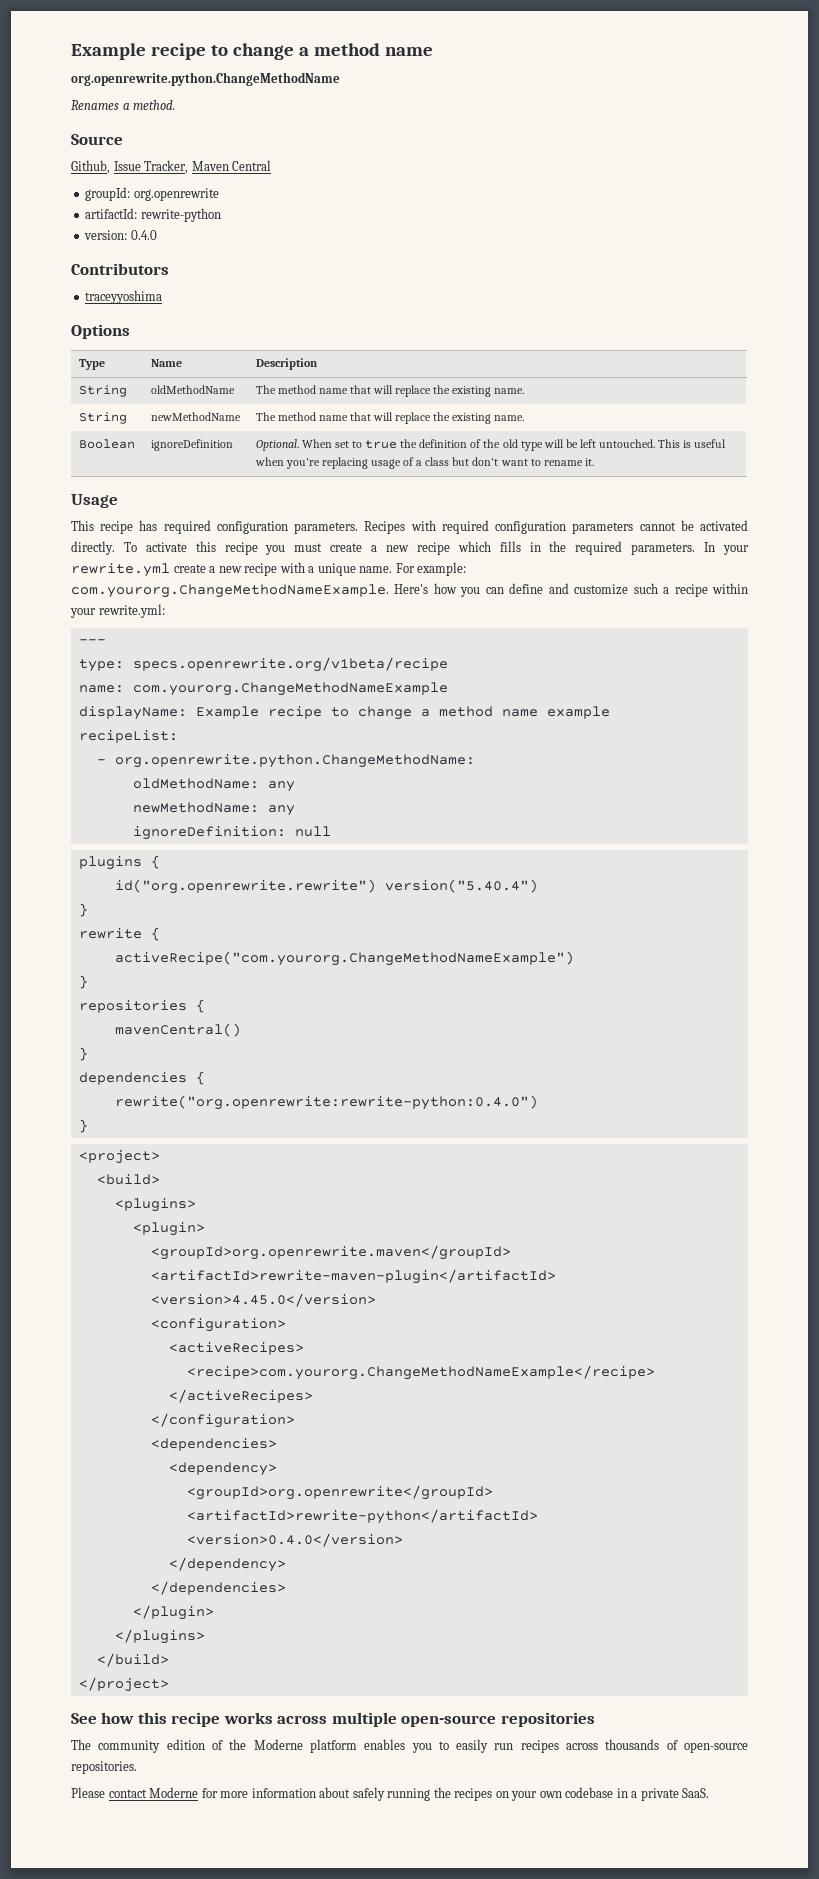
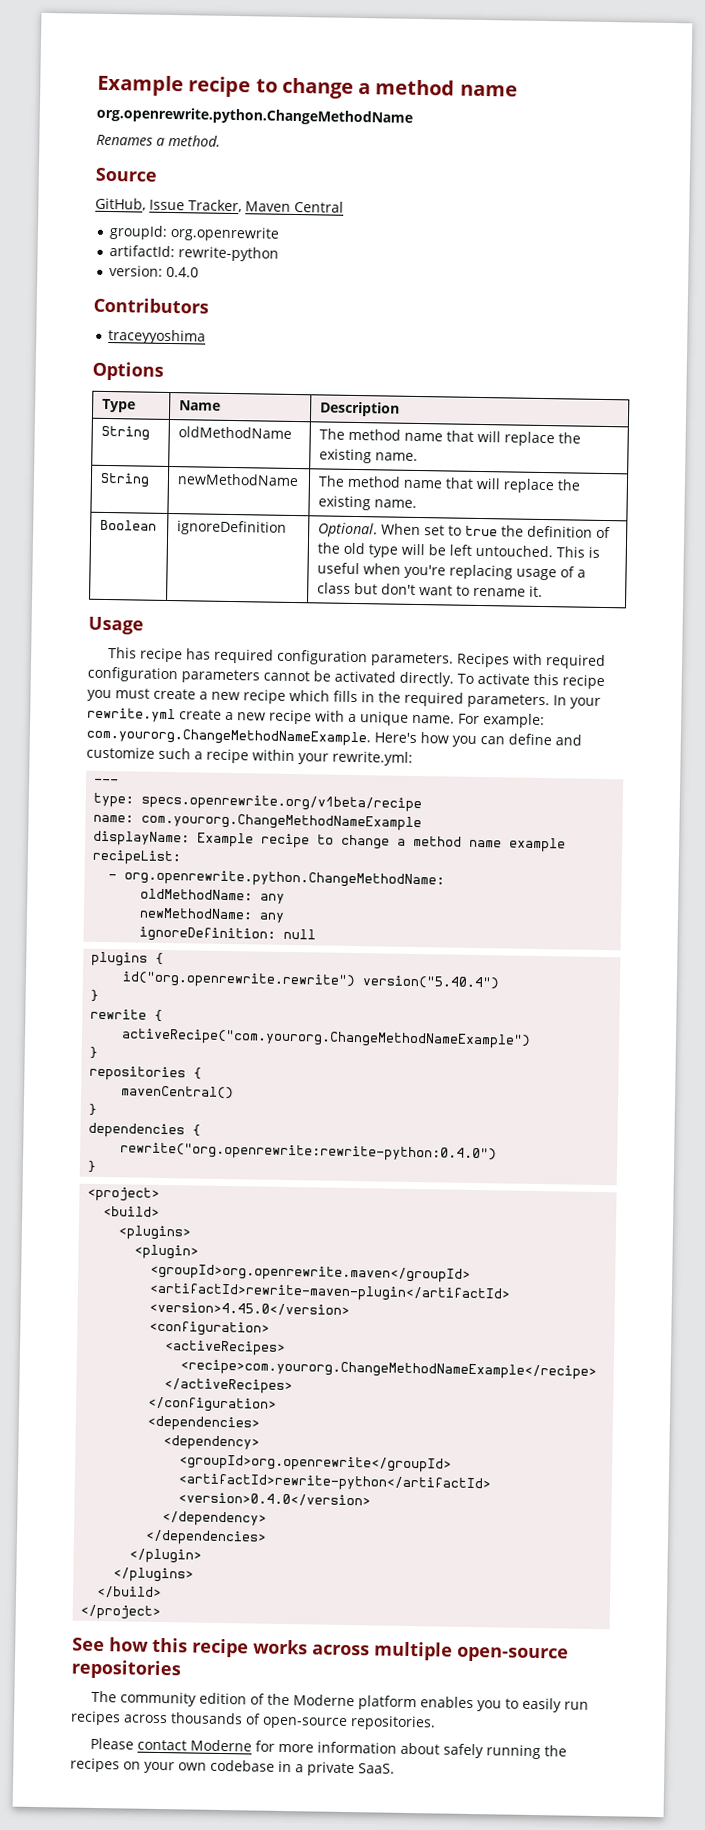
[71,160,110,174] Github, -> [95,197,146,211] GitHub,

